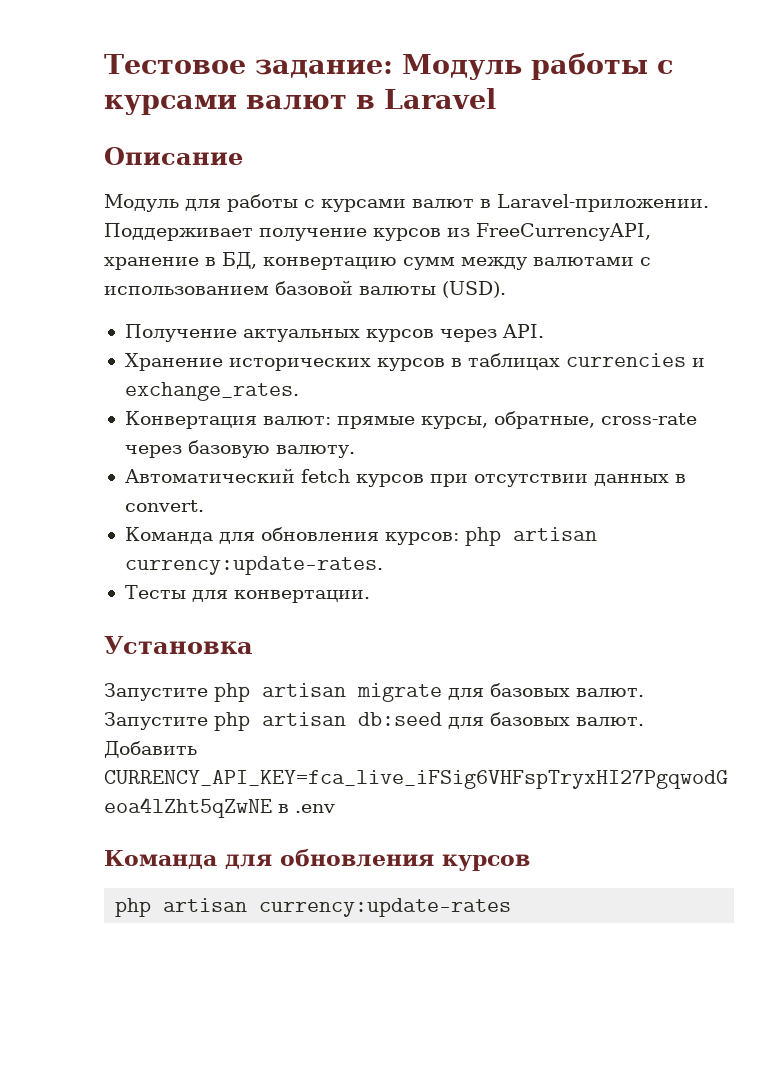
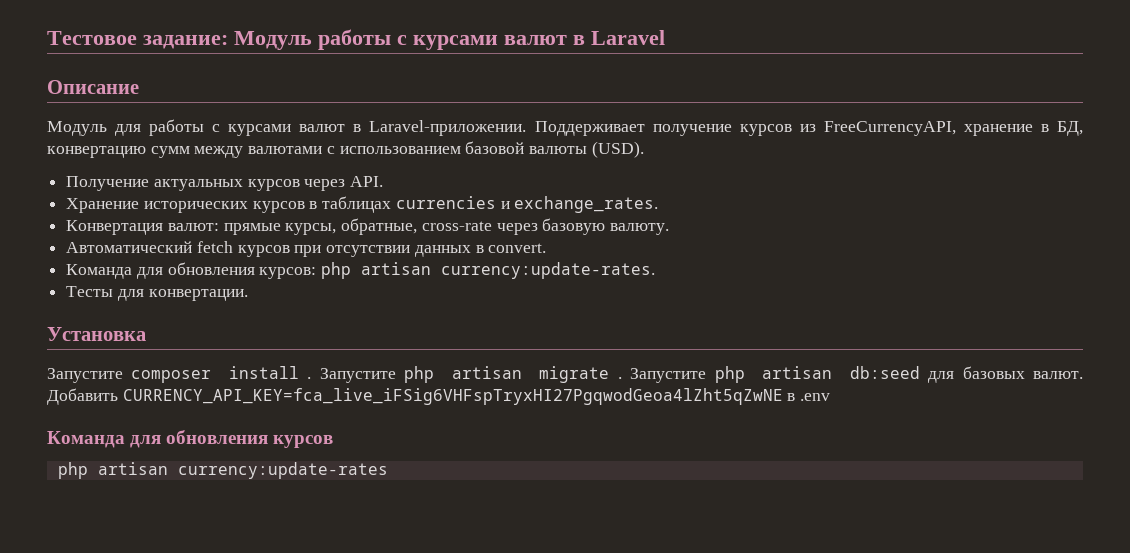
[214,683,644,702] php artisan migrate для базовых валют. -> [131,366,622,383] composer install . Запустите php artisan migrate .

